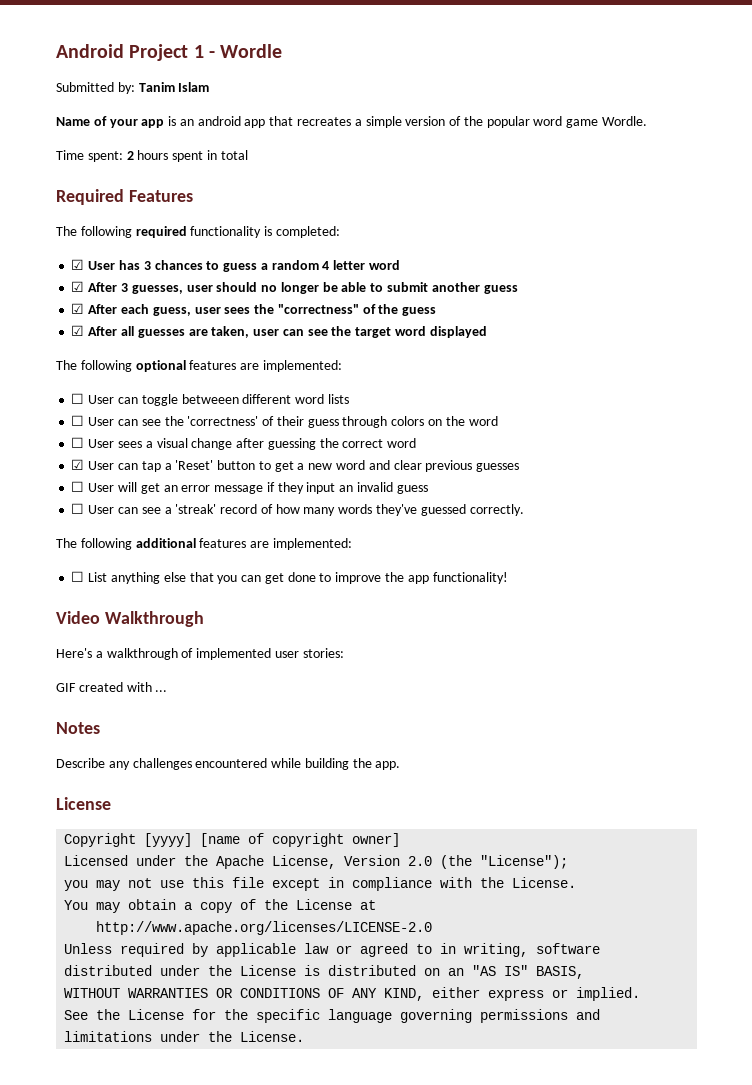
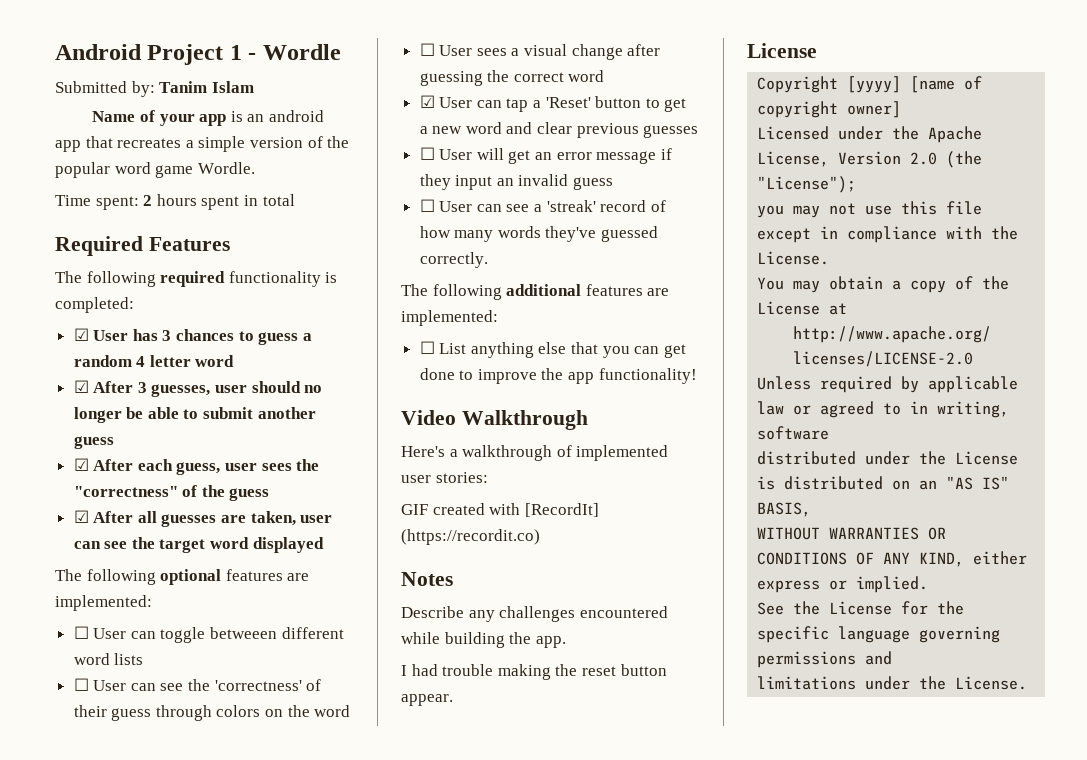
[155,690,168,692] ... -> [524,503,599,517] [401,529,540,545] [RecordIt] (https://recordit.co)
(401, 765) none -> [401,664,667,680] [401,694,453,706] // I had trouble making the reset button appear.

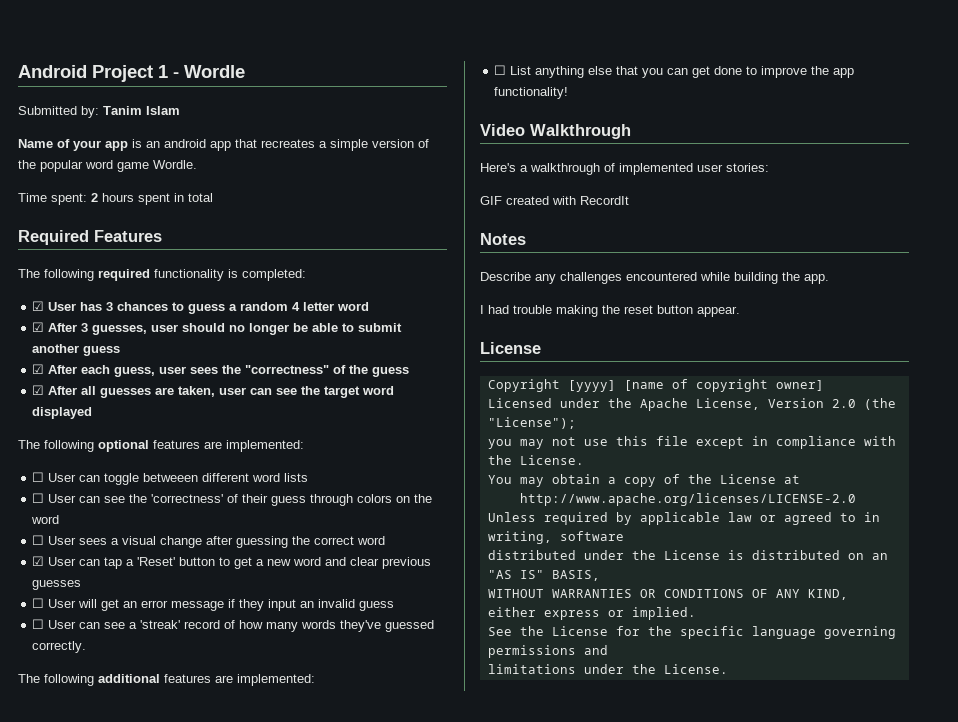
[524,503,599,517] [401,529,540,545] [RecordIt] (https://recordit.co) -> [580,196,629,205] RecordIt

